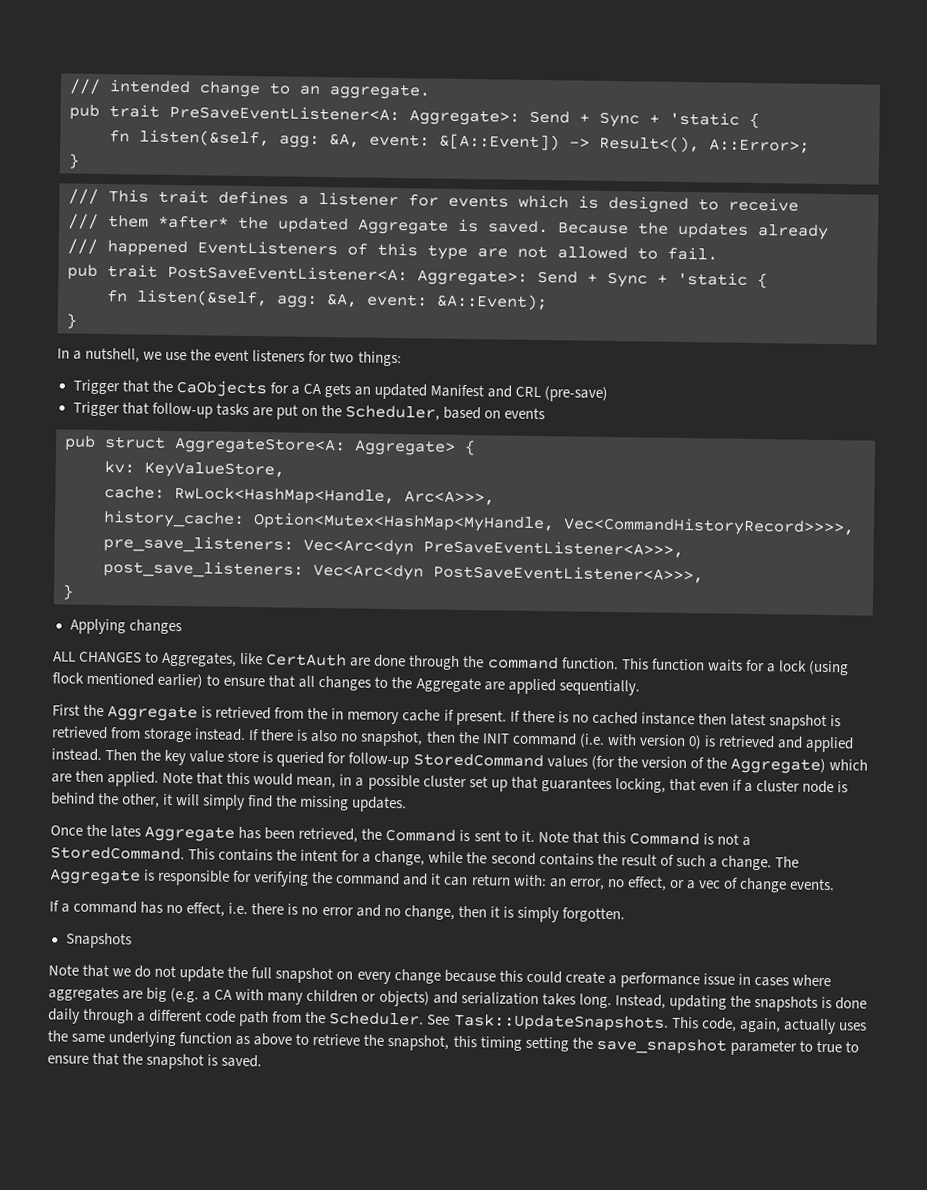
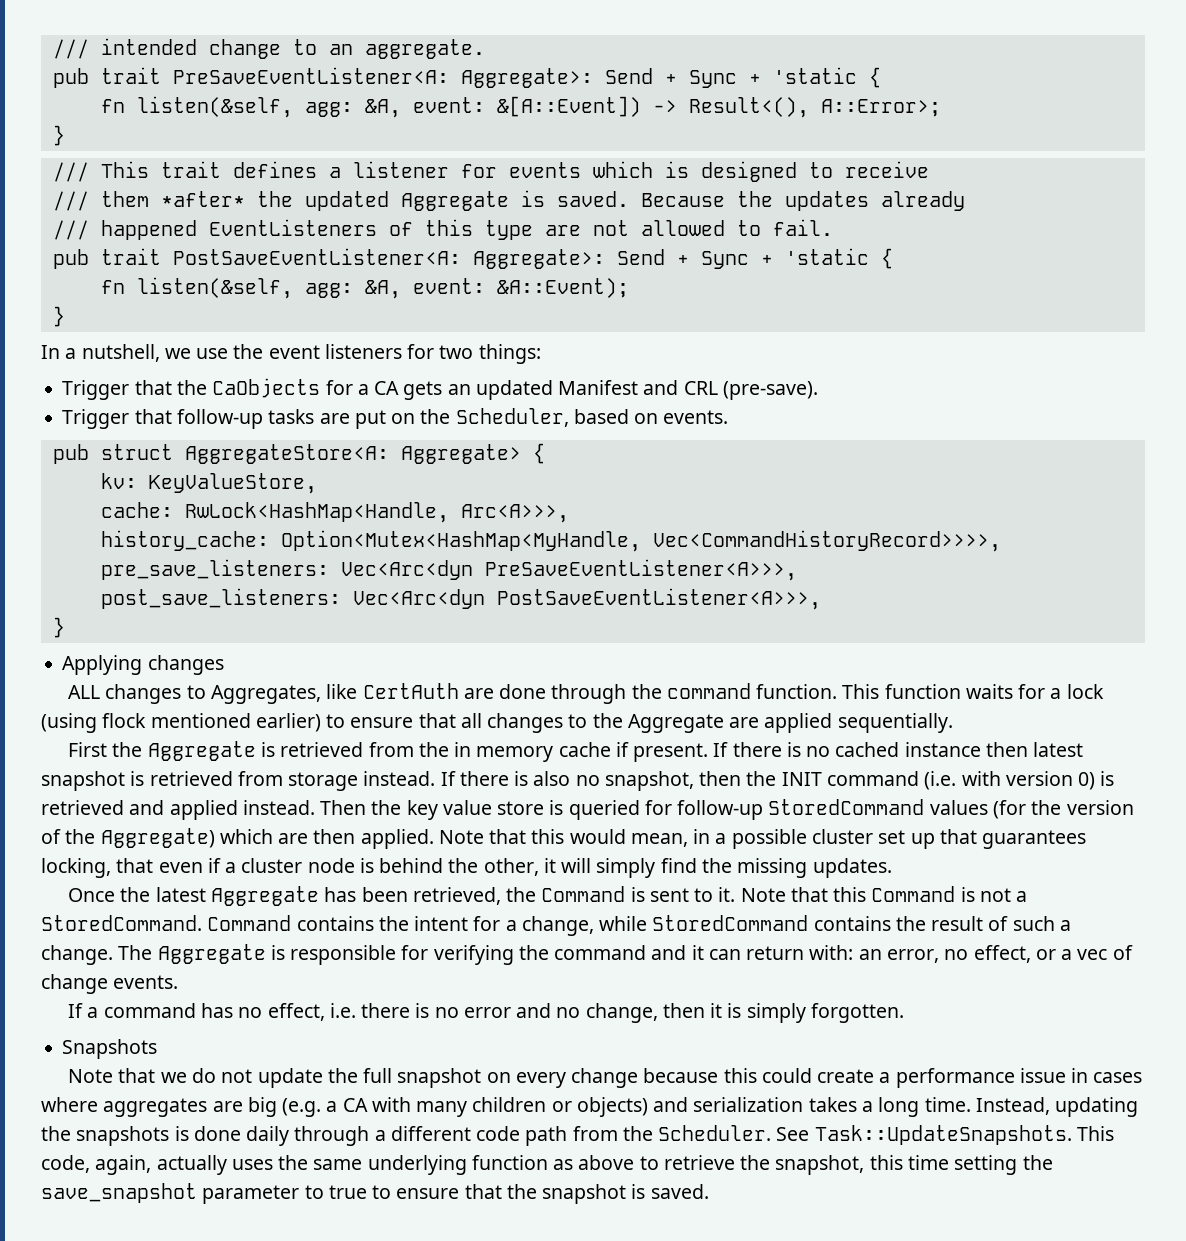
[544,386,609,402] (pre-save) -> [722,381,818,400] (pre-save).
[504,407,546,420] events -> [663,410,729,424] events.
[79,651,143,663] CHANGES -> [105,684,182,704] changes
[110,825,142,838] lates -> [155,887,206,902] latest
[188,848,216,860] This -> [207,915,292,931] Command
[466,852,536,866] the second -> [652,915,809,931] StoredCommand
[578,993,612,1009] long. -> [861,1097,971,1117] a long time.
[479,1036,522,1051] timing -> [907,1155,949,1170] time

